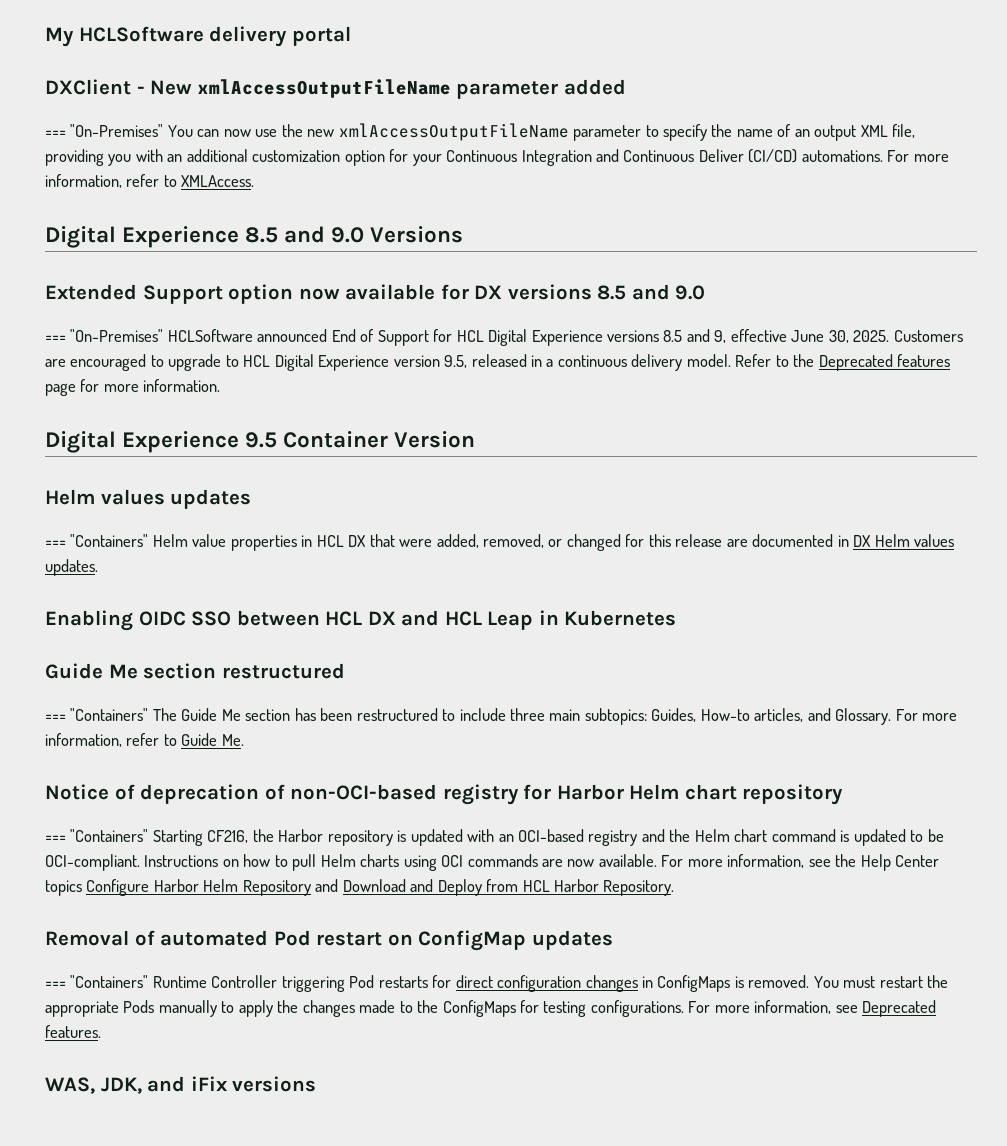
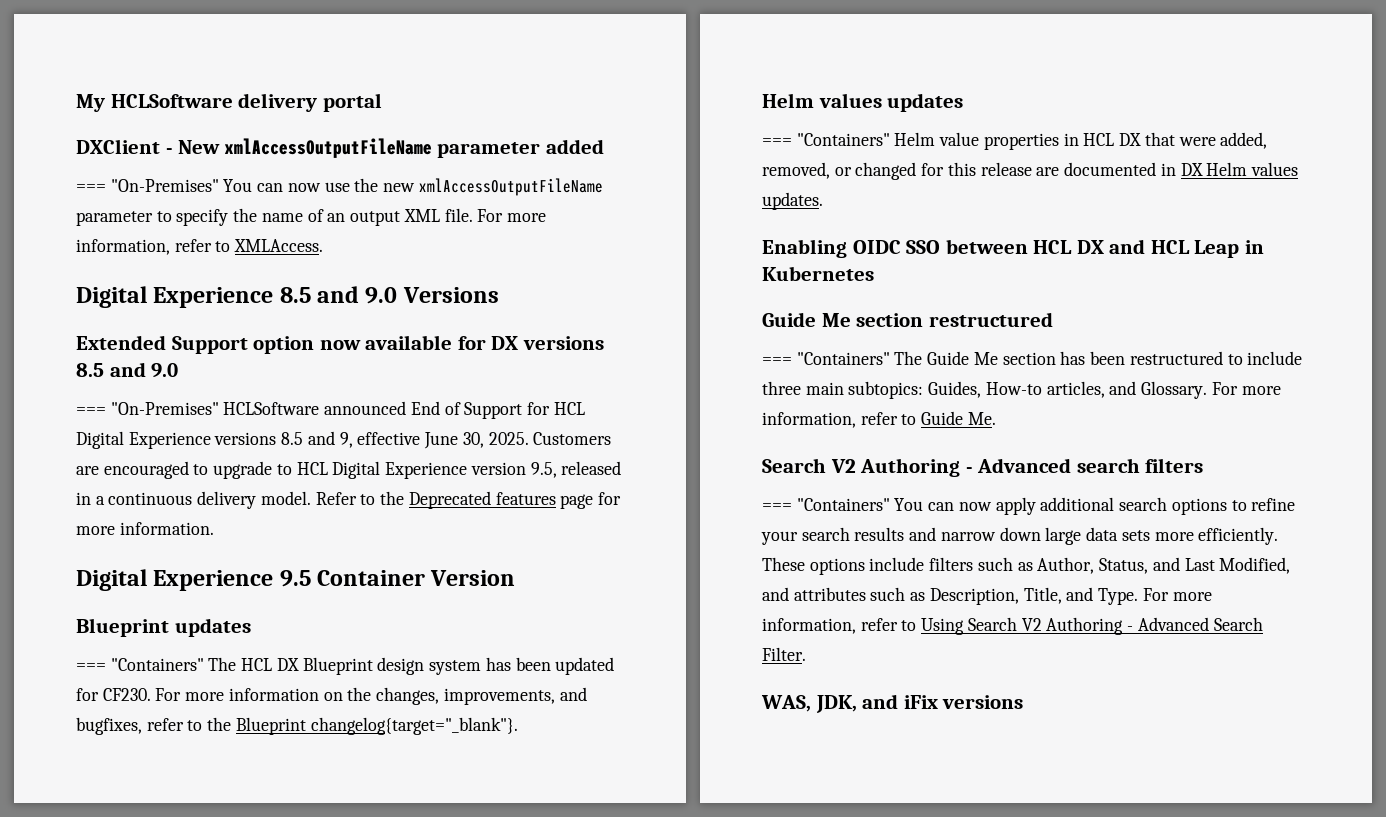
[892,124,916,138] [45,149,883,166] file, providing you with an additional customization option for your Continuous Integration and Continuous Deliver (CI/CD) automations. -> [444,208,473,222] file.
(476, 439) none -> [76,618,251,637] [76,657,615,675] [76,687,587,705] [76,717,518,735] // Blueprint updates // === "Containers" The HCL DX Blueprint design system has been updated for CF230. For more information on the changes, improvements, and bugfixes, refer to the Blueprint changelog{target="_blank"}.
[45,784,844,805] [45,829,944,846] [45,854,940,871] [45,879,675,896] [45,930,613,951] [45,975,949,992] [45,1000,937,1017] [45,1025,101,1038] Notice of deprecation of non-OCI-based registry for Harbor Helm chart repository // === "Containers" Starting CF216, the Harbor repository is updated with an OCI-based registry and the Helm chart command is updated to be OCI-compliant. Instructions on how to pull Helm charts using OCI commands are now available. For more information, see the Help Center topics Configure Harbor Helm Repository and Download and Deploy from HCL Harbor Repository. // Removal of automated Pod restart on ConfigMap updates // === "Containers" Runtime Controller triggering Pod restarts for direct configuration changes in ConfigMaps is removed. You must restart the appropriate Pods manually to apply the changes made to the ConfigMaps for testing configurations. For more information, see Deprecated features. -> [762,458,1204,477] [762,497,1296,515] [761,527,1279,545] [762,557,1291,575] [762,587,1212,605] [762,617,1263,635] [762,647,806,661] Search V2 Authoring - Advanced search filters // === "Containers" You can now apply additional search options to refine your search results and narrow down large data sets more efficiently. These options include filters such as Author, Status, and Last Modified, and attributes such as Description, Title, and Type. For more information, refer to Using Search V2 Authoring - Advanced Search Filter.

